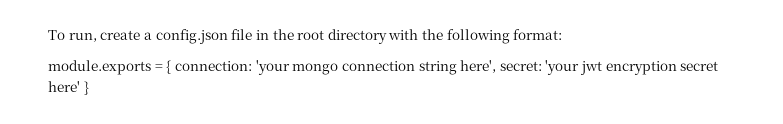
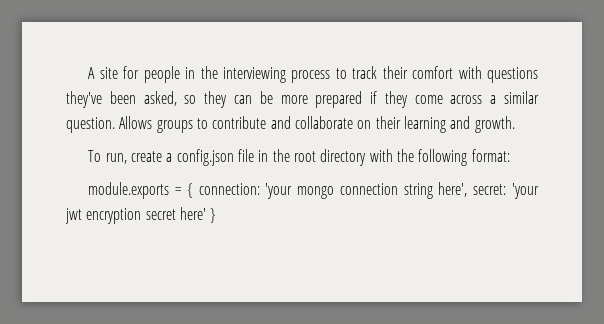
(48, 35) none -> [88,66,538,83] [66,91,539,108] [66,116,515,133] A site for people in the interviewing process to track their comfort with questions they've been asked, so they can be more prepared if they come across a similar question. Allows groups to contribute and collaborate on their learning and growth. //

